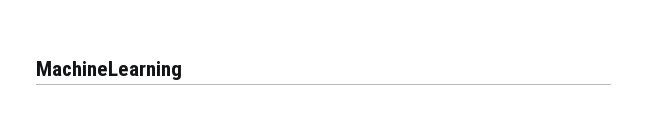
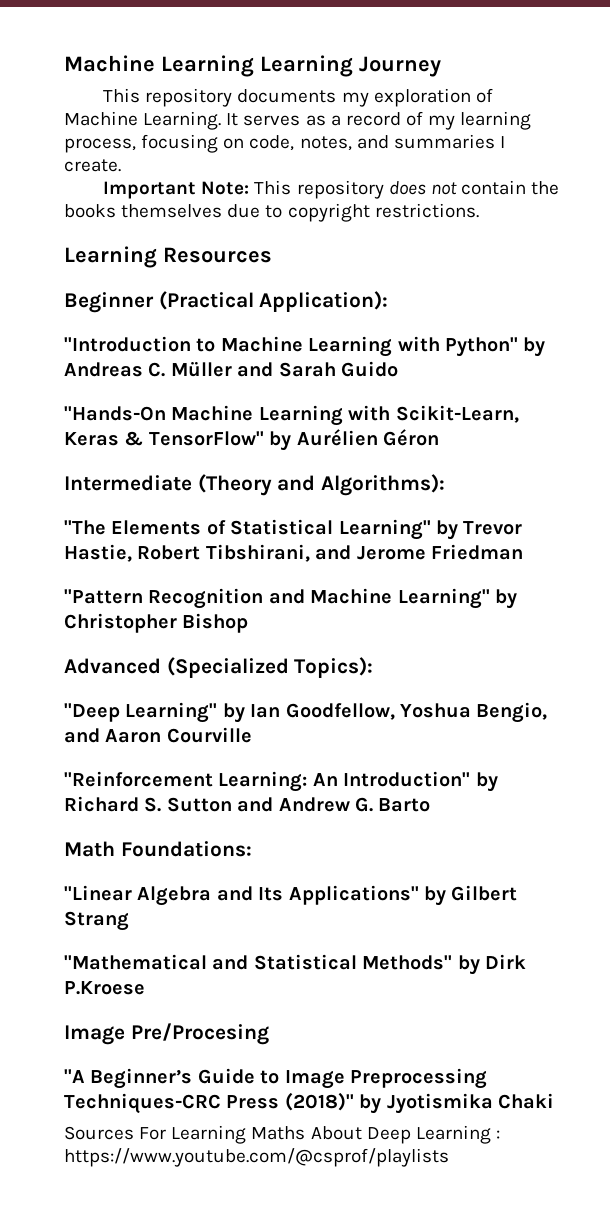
[36,61,182,80] MachineLearning -> [64,55,441,77] [103,88,493,107] [64,111,532,130] [64,134,505,153] [64,159,121,172] [103,180,560,199] [64,203,479,222] [64,246,272,268] [64,291,389,313] [64,336,546,357] [64,361,398,377] [64,405,519,426] [64,429,439,451] [64,474,446,496] [64,519,523,540] [64,544,523,562] [64,588,517,609] [64,613,249,633] [64,657,374,678] [64,702,548,723] [64,727,252,743] [64,771,498,792] [64,796,431,812] [64,841,252,857] [64,885,518,906] [64,911,129,931] [64,954,526,975] [64,981,145,995] [64,1023,269,1045] [64,1068,487,1089] [64,1092,554,1114] [64,1125,500,1144] [64,1148,449,1167] Machine Learning Learning Journey // This repository documents my exploration of Machine Learning. It serves as a record of my learning process, focusing on code, notes, and summaries I create. // Important Note: This repository does not contain the books themselves due to copyright restrictions. // Learning Resources // Beginner (Practical Application): // "Introduction to Machine Learning with Python" by Andreas C. Müller and Sarah Guido // "Hands-On Machine Learning with Scikit-Learn, Keras & TensorFlow" by Aurélien Géron // Intermediate (Theory and Algorithms): // "The Elements of Statistical Learning" by Trevor Hastie, Robert Tibshirani, and Jerome Friedman // "Pattern Recognition and Machine Learning" by Christopher Bishop // Advanced (Specialized Topics): // "Deep Learning" by Ian Goodfellow, Yoshua Bengio, and Aaron Courville // "Reinforcement Learning: An Introduction" by Richard S. Sutton and Andrew G. Barto // Math Foundations: // "Linear Algebra and Its Applications" by Gilbert Strang // "Mathematical and Statistical Methods" by Dirk P.Kroese // Image Pre/Procesing // "A Beginner’s Guide to Image Preprocessing Techniques-CRC Press (2018)" by Jyotismika Chaki // Sources For Learning Maths About Deep Learning : https://www.youtube.com/@csprof/playlists

